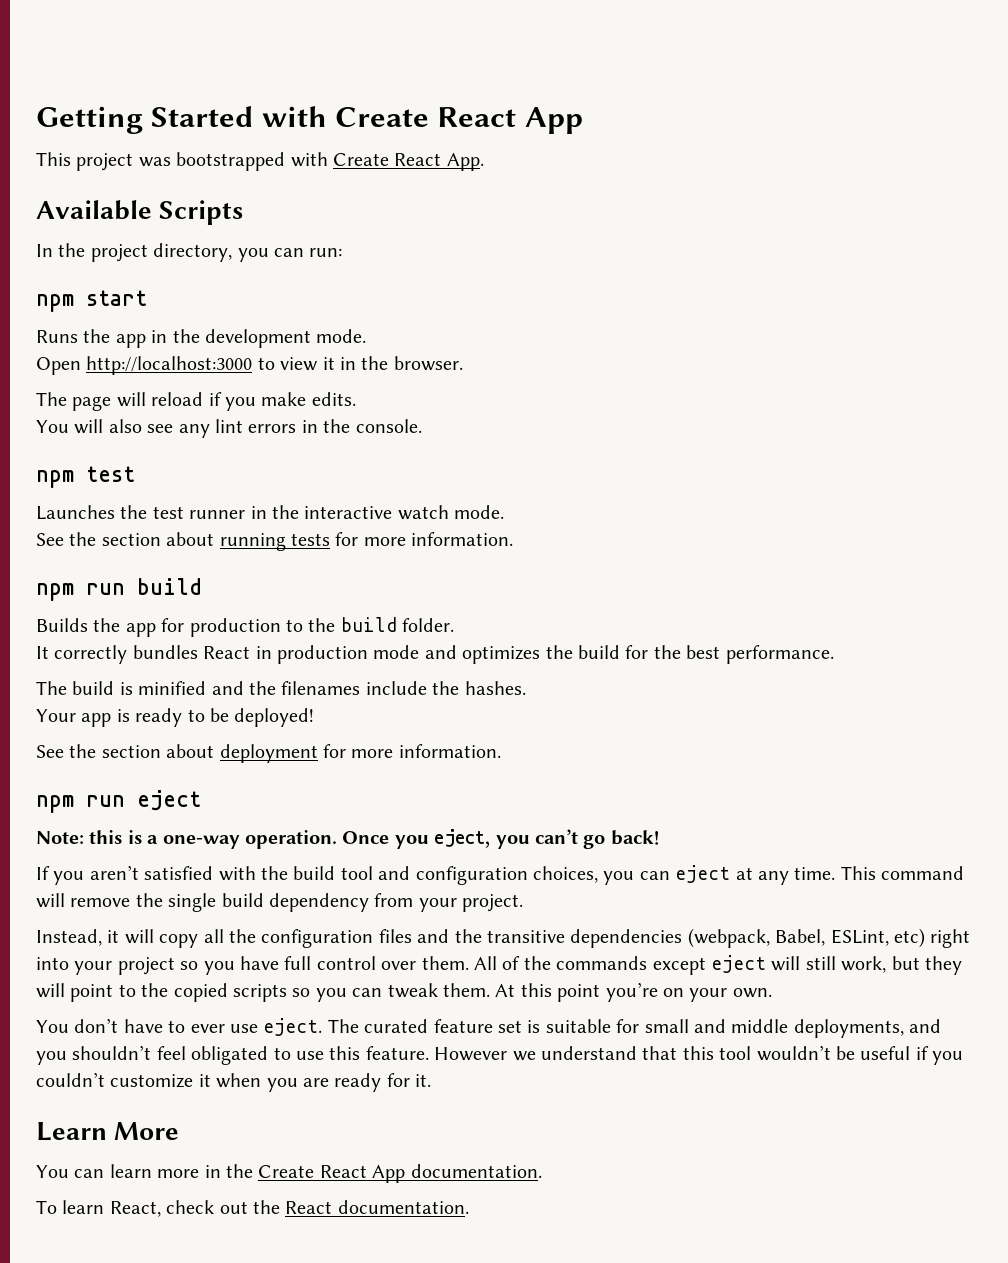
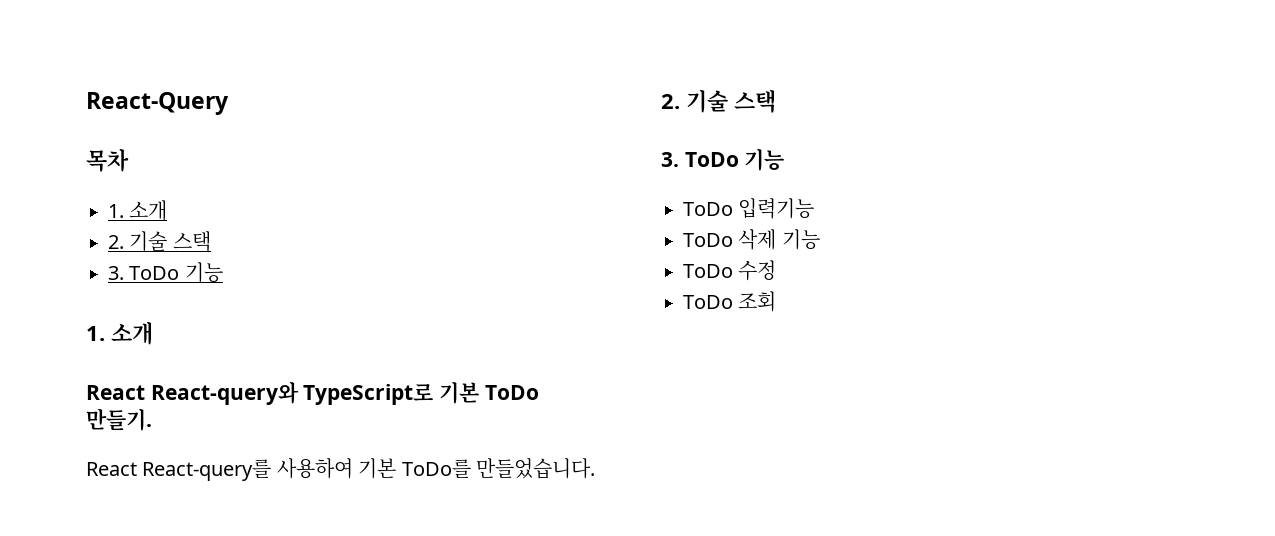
[36,106,583,134] [36,152,484,171] [36,200,244,225] [36,243,343,262] [36,290,147,312] [36,329,367,348] [36,356,463,375] [36,392,356,411] [36,419,422,438] [36,466,135,488] [36,505,505,520] [36,532,514,551] [36,578,202,601] [36,617,455,637] [36,645,834,664] [36,681,526,695] [36,708,315,727] [36,744,501,763] [36,790,201,813] [36,829,659,849] [36,865,965,885] [36,893,524,912] [36,928,971,948] [36,955,962,975] [36,982,772,1002] [36,1018,942,1038] [36,1045,964,1065] [36,1072,432,1092] [36,1122,180,1141] [36,1164,542,1183] [36,1200,469,1217] Getting Started with Create React App // This project was bootstrapped with Create React App. // Available Scripts // In the project directory, you can run: // npm start // Runs the app in the development mode. // Open http://localhost:3000 to view it in the browser. // The page will reload if you make edits. // You will also see any lint errors in the console. // npm test // Launches the test runner in the interactive watch mode. // See the section about running tests for more information. // npm run build // Builds the app for production to the build folder. // It correctly bundles React in production mode and optimizes the build for the best performance. // The build is minified and the filenames include the hashes. // Your app is ready to be deployed! // See the section about deployment for more information. // npm run eject // Note: this is a one-way operation. Once you eject, you can’t go back! // If you aren’t satisfied with the build tool and configuration choices, you can eject at any time. This command will remove the single build dependency from your project. // Instead, it will copy all the configuration files and the transitive dependencies (webpack, Babel, ESLint, etc) right into your project so you have full control over them. All of the commands except eject will still work, but they will point to the copied scripts so you can tweak them. At this point you’re on your own. // You don’t have to ever use eject. The curated feature set is suitable for small and middle deployments, and you shouldn’t feel obligated to use this feature. However we understand that this tool wouldn’t be useful if you couldn’t customize it when you are ready for it. // Learn More // You can learn more in the Create React App documentation. // To learn React, check out the React documentation. -> [86,92,229,115] [86,149,129,172] [108,200,168,221] [108,231,211,252] [108,262,223,283] [86,322,153,345] [86,381,539,405] [86,408,152,431] [86,458,595,481] [661,89,776,113] [661,148,785,171] [683,198,815,219] [683,229,820,250] [683,260,777,281] [683,291,777,312] React-Query // 목차 // 1. 소개 // 2. 기술 스택 // 3. ToDo 기능 // 1. 소개 // React React-query와 TypeScript로 기본 ToDo 만들기. // React React-query를 사용하여 기본 ToDo를 만들었습니다. // 2. 기술 스택 // 3. ToDo 기능 // ToDo 입력기능 // ToDo 삭제 기능 // ToDo 수정 // ToDo 조회

